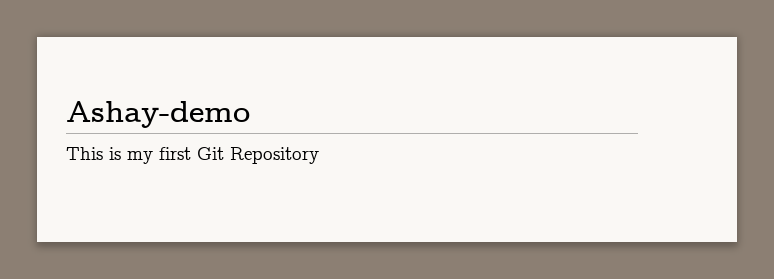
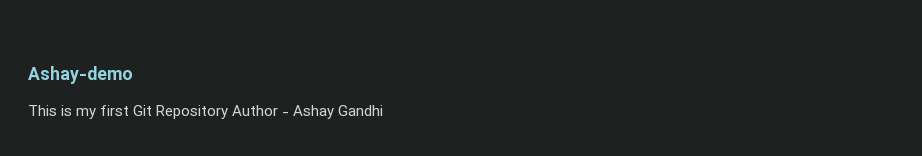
(319, 155) none -> [232,105,384,119] Author - Ashay Gandhi

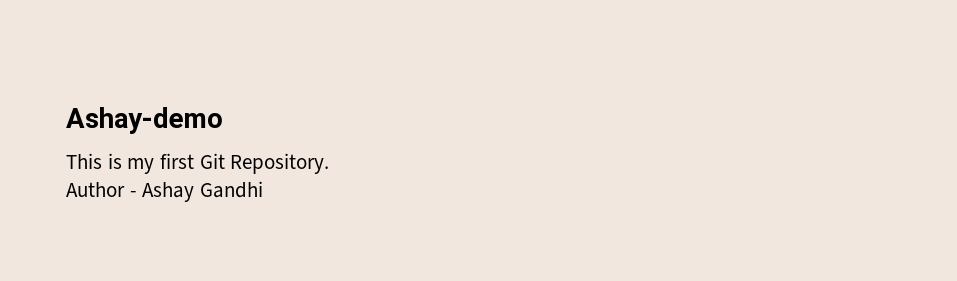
[156,105,229,119] Repository -> [230,153,330,174] Repository. //

